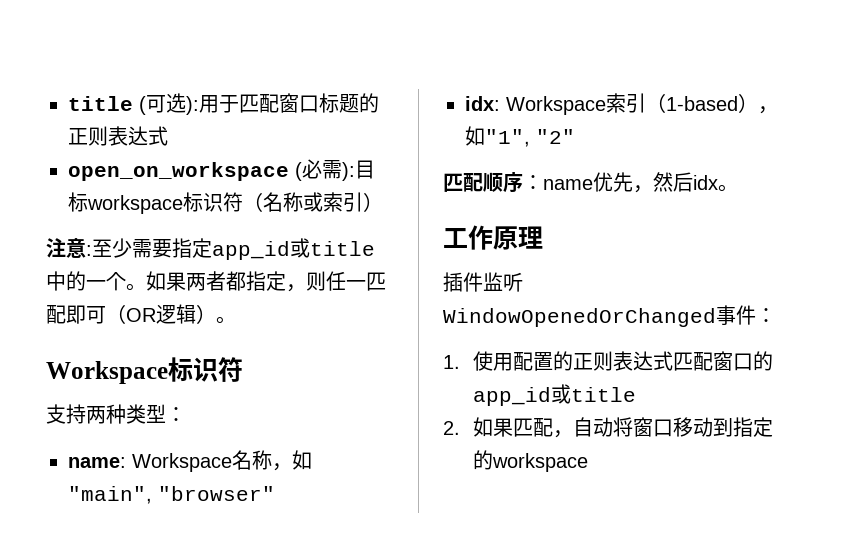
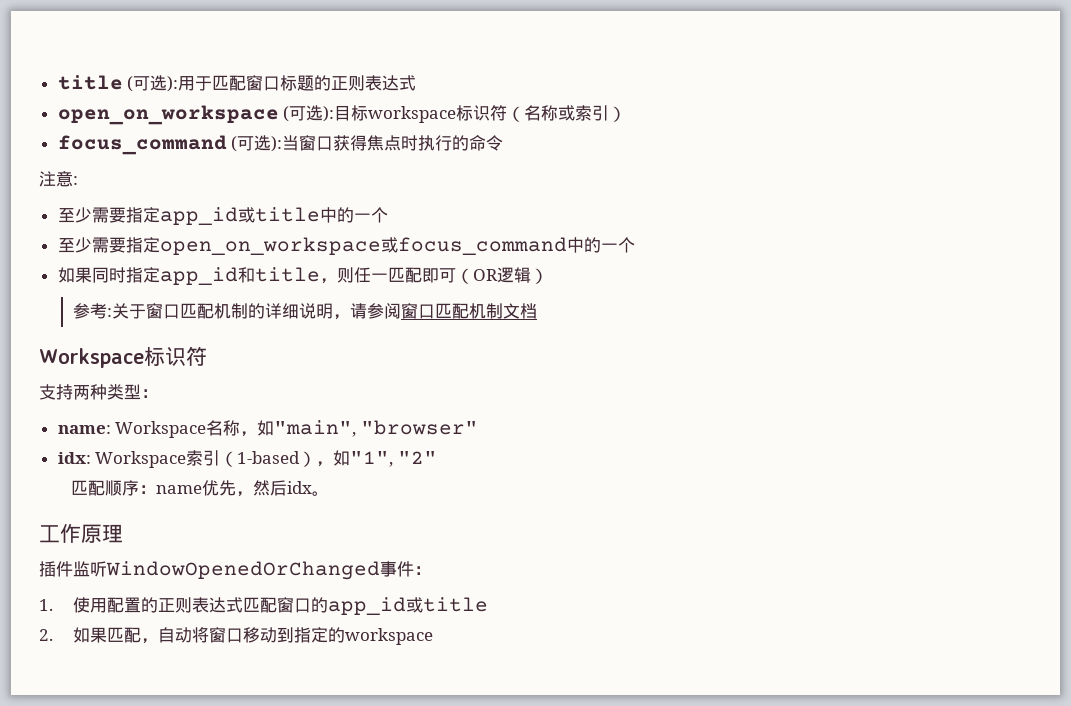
[302,159,342,179] 必需 -> [289,105,324,121] 可选
(383, 202) none -> [57,135,504,155] // focus_command (可选):当窗口获得焦点时执行的命令
(92, 250) none -> (78, 180) //
[126,271,286,291] 。如果两者都指定 -> [57,237,635,255] [57,267,320,285] // 至少需要指定open_on_workspace或focus_command中的一个 // 如果同时指定app_id和title
[216,316,236,324] 。 -> [72,303,537,320] // 参考:关于窗口匹配机制的详细说明，请参阅窗口匹配机制文档

